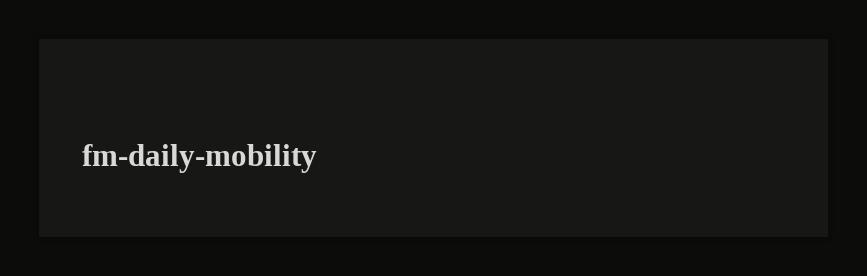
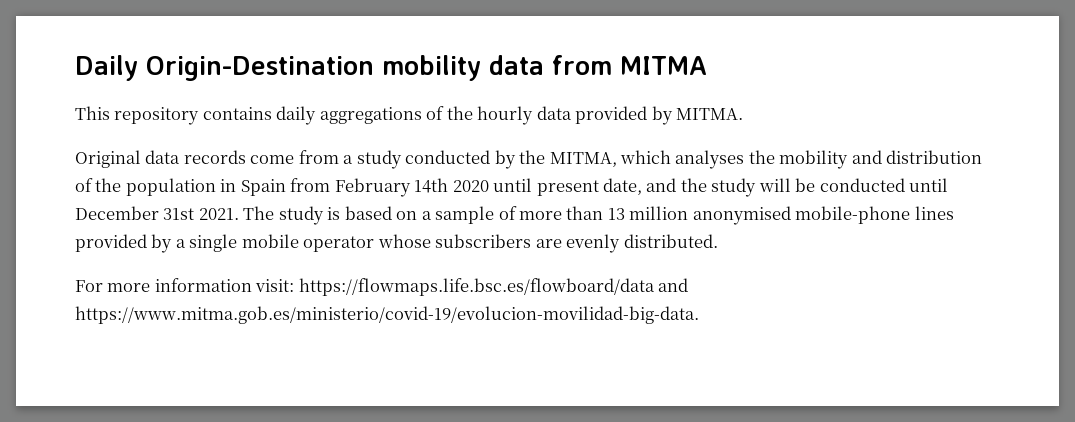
[82,144,317,173] fm-daily-mobility -> [75,55,707,81] [75,106,744,125] [75,150,983,169] [75,178,949,197] [75,206,954,225] [75,234,718,253] [75,278,689,296] [75,306,699,324] Daily Origin-Destination mobility data from MITMA // This repository contains daily aggregations of the hourly data provided by MITMA. // Original data records come from a study conducted by the MITMA, which analyses the mobility and distribution of the population in Spain from February 14th 2020 until present date, and the study will be conducted until December 31st 2021. The study is based on a sample of more than 13 million anonymised mobile-phone lines provided by a single mobile operator whose subscribers are evenly distributed. // For more information visit: https://flowmaps.life.bsc.es/flowboard/data and https://www.mitma.gob.es/ministerio/covid-19/evolucion-movilidad-big-data.

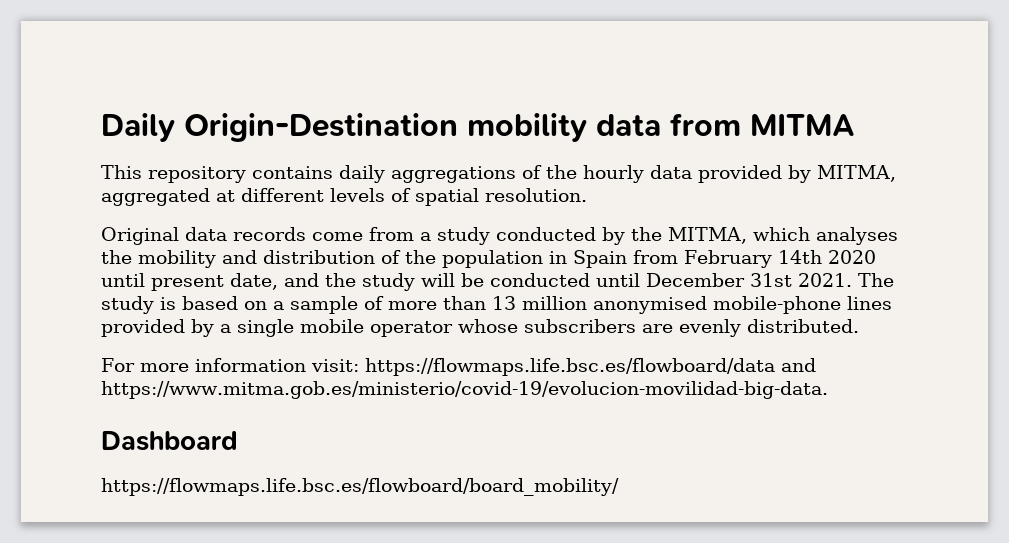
[676,108,744,120] MITMA. -> [817,165,896,182] [101,188,587,206] MITMA, aggregated at different levels of spatial resolution.
(699, 315) none -> [101,431,238,451] [101,478,619,496] // Dashboard // https://flowmaps.life.bsc.es/flowboard/board_mobility/

